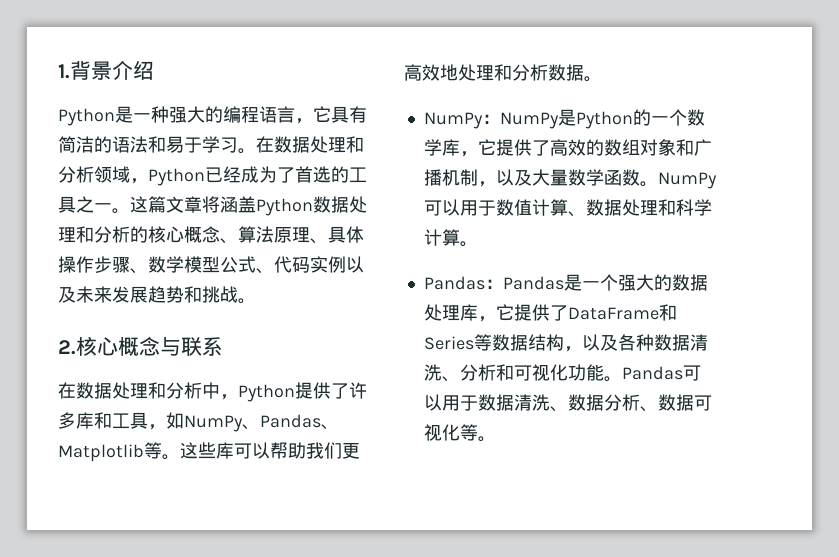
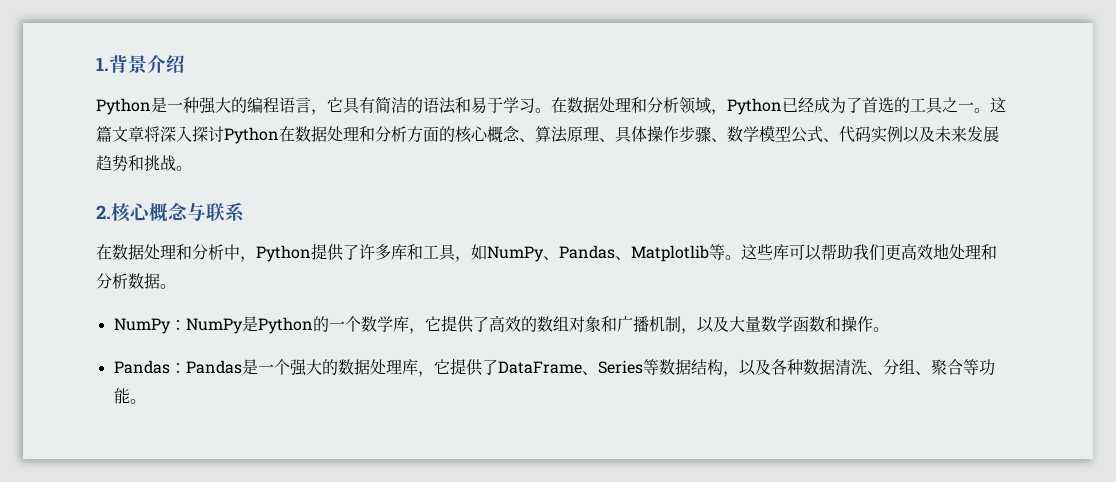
[220,196,367,216] [58,226,130,243] 涵盖Python数据处理和分析 -> [160,126,439,144] 深入探讨Python在数据处理和分析方面
[639,172,717,189] [423,199,712,217] [423,229,460,246] 。NumPy可以用于数值计算、数据处理和科学计算 -> [824,316,873,332] 和操作
[658,304,677,321] 和 -> [581,371,598,375] 、
[477,364,701,382] [423,394,712,412] [423,424,478,441] 析和可视化功能。Pandas可以用于数据清洗、数据分析、数据可视化等 -> [898,359,995,376] [113,388,130,404] 组、聚合等功能

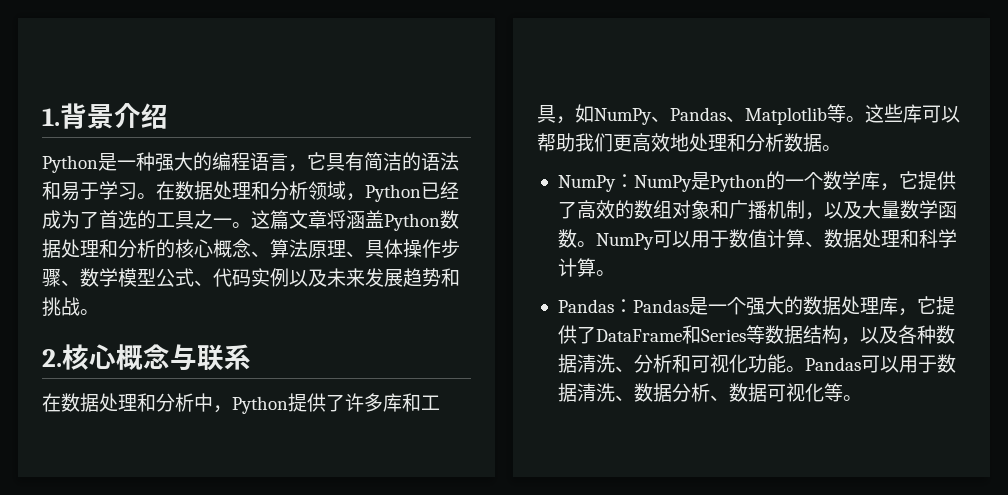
[160,126,439,144] 深入探讨Python在数据处理和分析方面 -> [346,210,459,231] [42,239,156,258] 涵盖Python数据处理和分析
[824,316,873,332] 和操作 -> [576,229,957,250] [557,258,596,277] 。NumPy可以用于数值计算、数据处理和科学计算
[581,371,598,375] 、 -> [681,325,701,344] 和
[898,359,995,376] [113,388,130,404] 组、聚合等功能 -> [652,354,956,373] [557,383,843,402] 析和可视化功能。Pandas可以用于数据清洗、数据分析、数据可视化等

